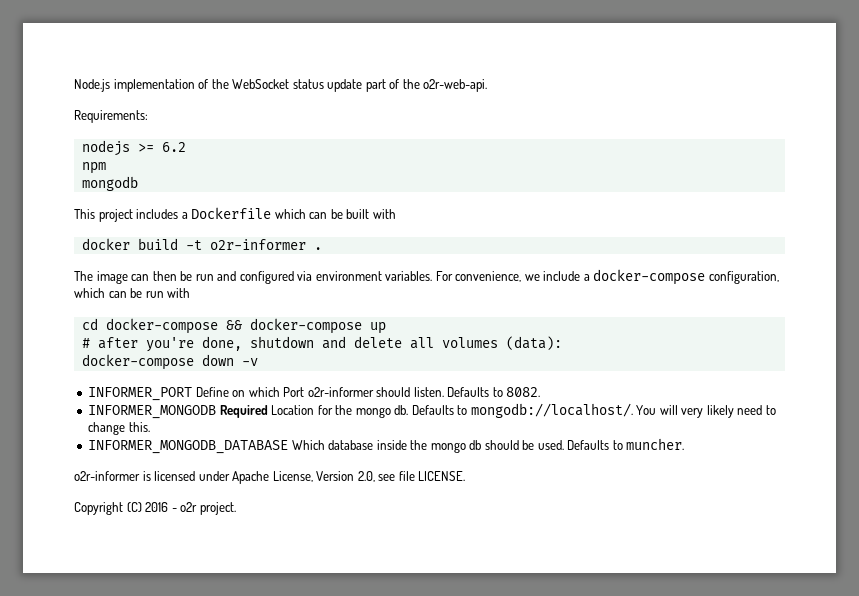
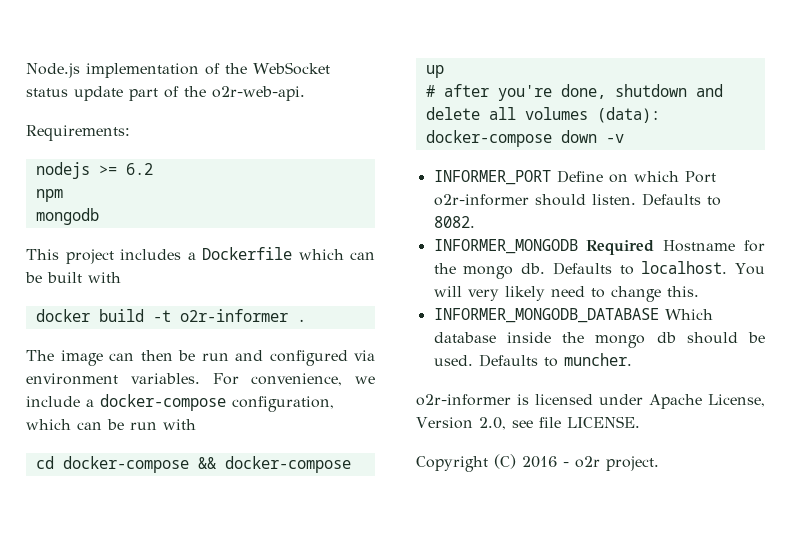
[271,405,315,415] Location -> [663,240,736,252] Hostname
[470,403,633,418] mongodb://localhost/. -> [641,261,728,274] localhost.

